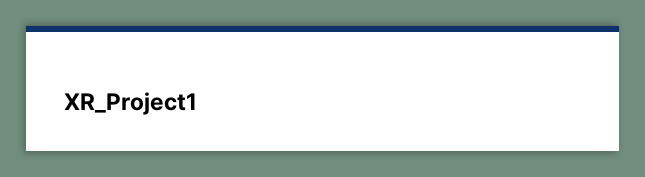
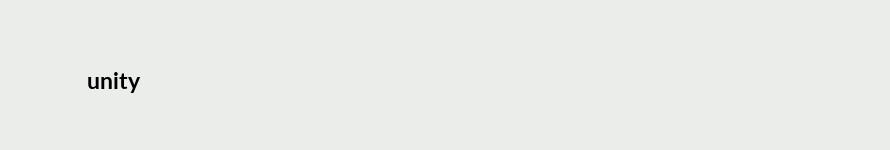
[64,92,197,115] XR_Project1 -> [87,72,141,93] unity

